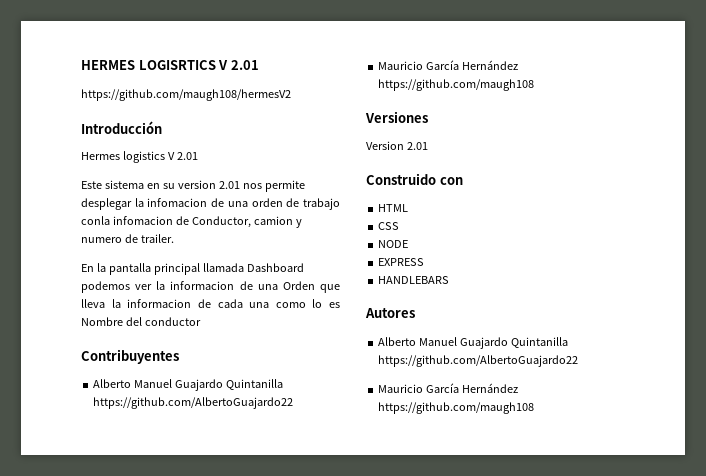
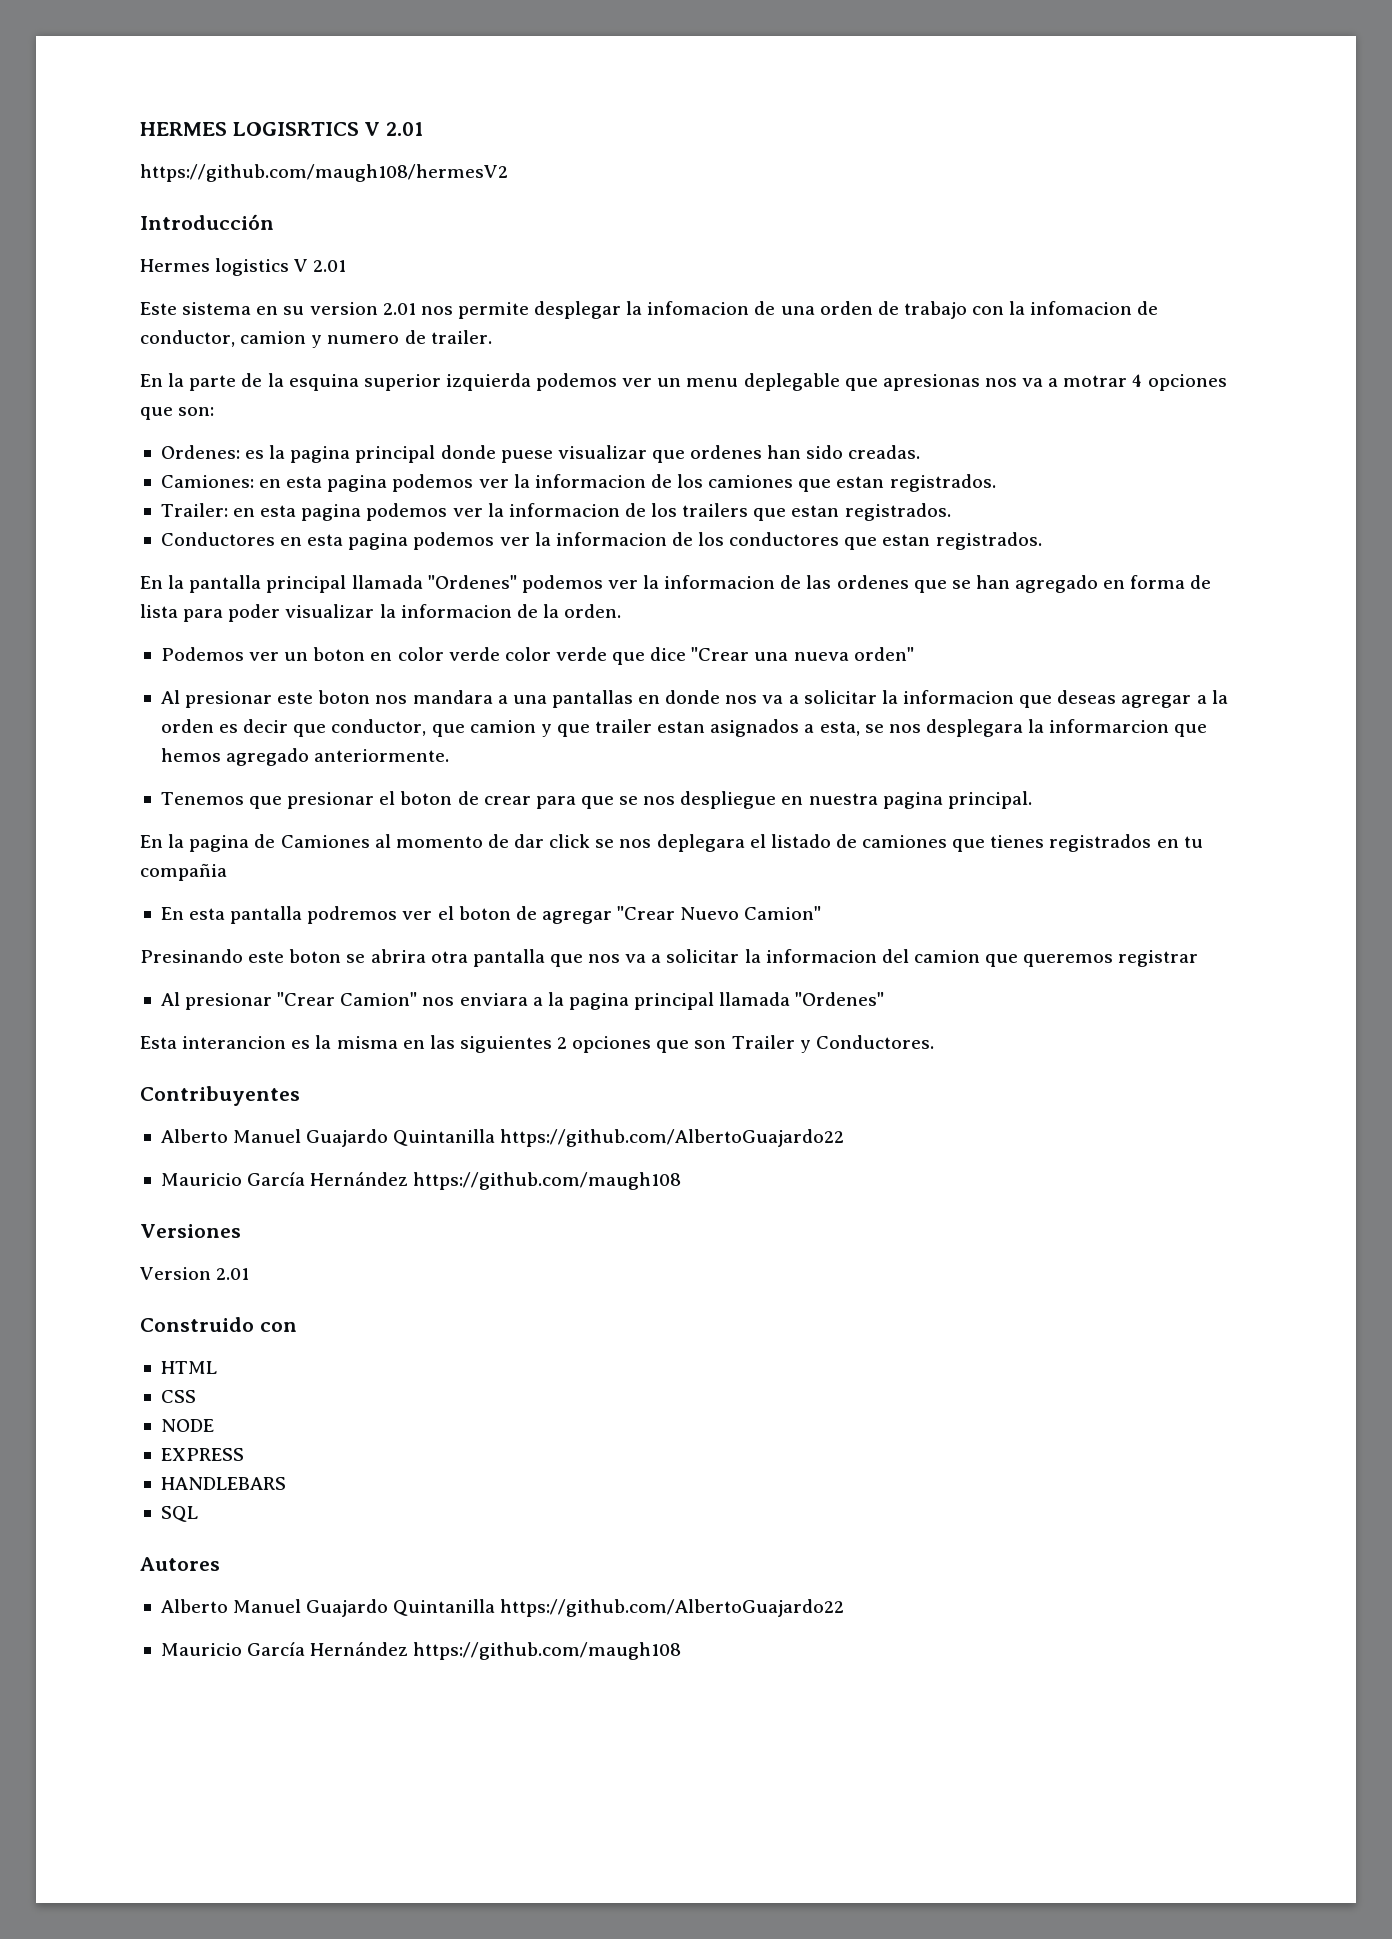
[81,216,251,228] conla infomacion de Conductor, -> [972,301,1159,315] [140,330,235,347] con la infomacion de conductor,
[108,263,304,275] [81,281,340,293] [81,299,340,308] [81,317,201,326] pantalla principal llamada Dashboard podemos ver la informacion de una Orden que lleva la informacion de cada una como lo es Nombre del conductor -> [189,373,1227,391] [140,407,215,420] [160,445,921,463] [160,474,996,492] [160,503,951,521] [160,532,1042,550] [140,575,1212,593] [140,604,622,622] [160,647,914,665] [160,690,1228,708] [160,719,1208,737] [160,748,450,766] [160,791,1032,809] [140,834,1203,852] [140,863,227,881] [160,906,822,924] [140,949,1199,967] [160,992,885,1010] [140,1035,934,1053] parte de la esquina superior izquierda podemos ver un menu deplegable que apresionas nos va a motrar 4 opciones que son: // Ordenes: es la pagina principal donde puese visualizar que ordenes han sido creadas. // Camiones: en esta pagina podemos ver la informacion de los camiones que estan registrados. // Trailer: en esta pagina podemos ver la informacion de los trailers que estan registrados. // Conductores en esta pagina podemos ver la informacion de los conductores que estan registrados. // En la pantalla principal llamada "Ordenes" podemos ver la informacion de las ordenes que se han agregado en forma de lista para poder visualizar la informacion de la orden. // Podemos ver un boton en color verde color verde que dice "Crear una nueva orden" // Al presionar este boton nos mandara a una pantallas en donde nos va a solicitar la informacion que deseas agregar a la orden es decir que conductor, que camion y que trailer estan asignados a esta, se nos desplegara la informarcion que hemos agregado anteriormente. // Tenemos que presionar el boton de crear para que se nos despliegue en nuestra pagina principal. // En la pagina de Camiones al momento de dar click se nos deplegara el listado de camiones que tienes registrados en tu compañia // En esta pantalla podremos ver el boton de agregar "Crear Nuevo Camion" // Presinando este boton se abrira otra pantalla que nos va a solicitar la informacion del camion que queremos registrar // Al presionar "Crear Camion" nos enviara a la pagina principal llamada "Ordenes" // Esta interancion es la misma en las siguientes 2 opciones que son Trailer y Conductores.
(450, 280) none -> [160,1506,198,1522] // SQL

